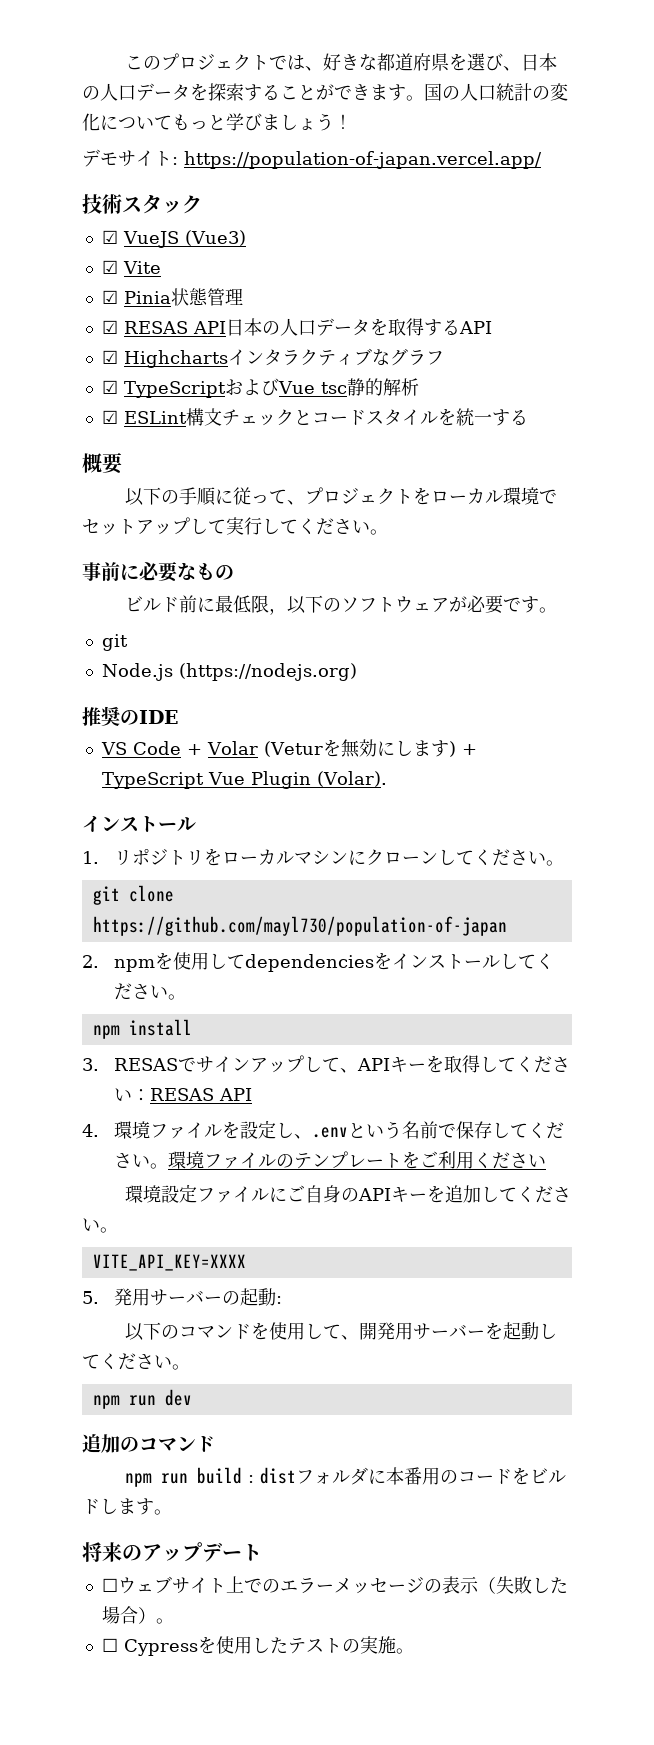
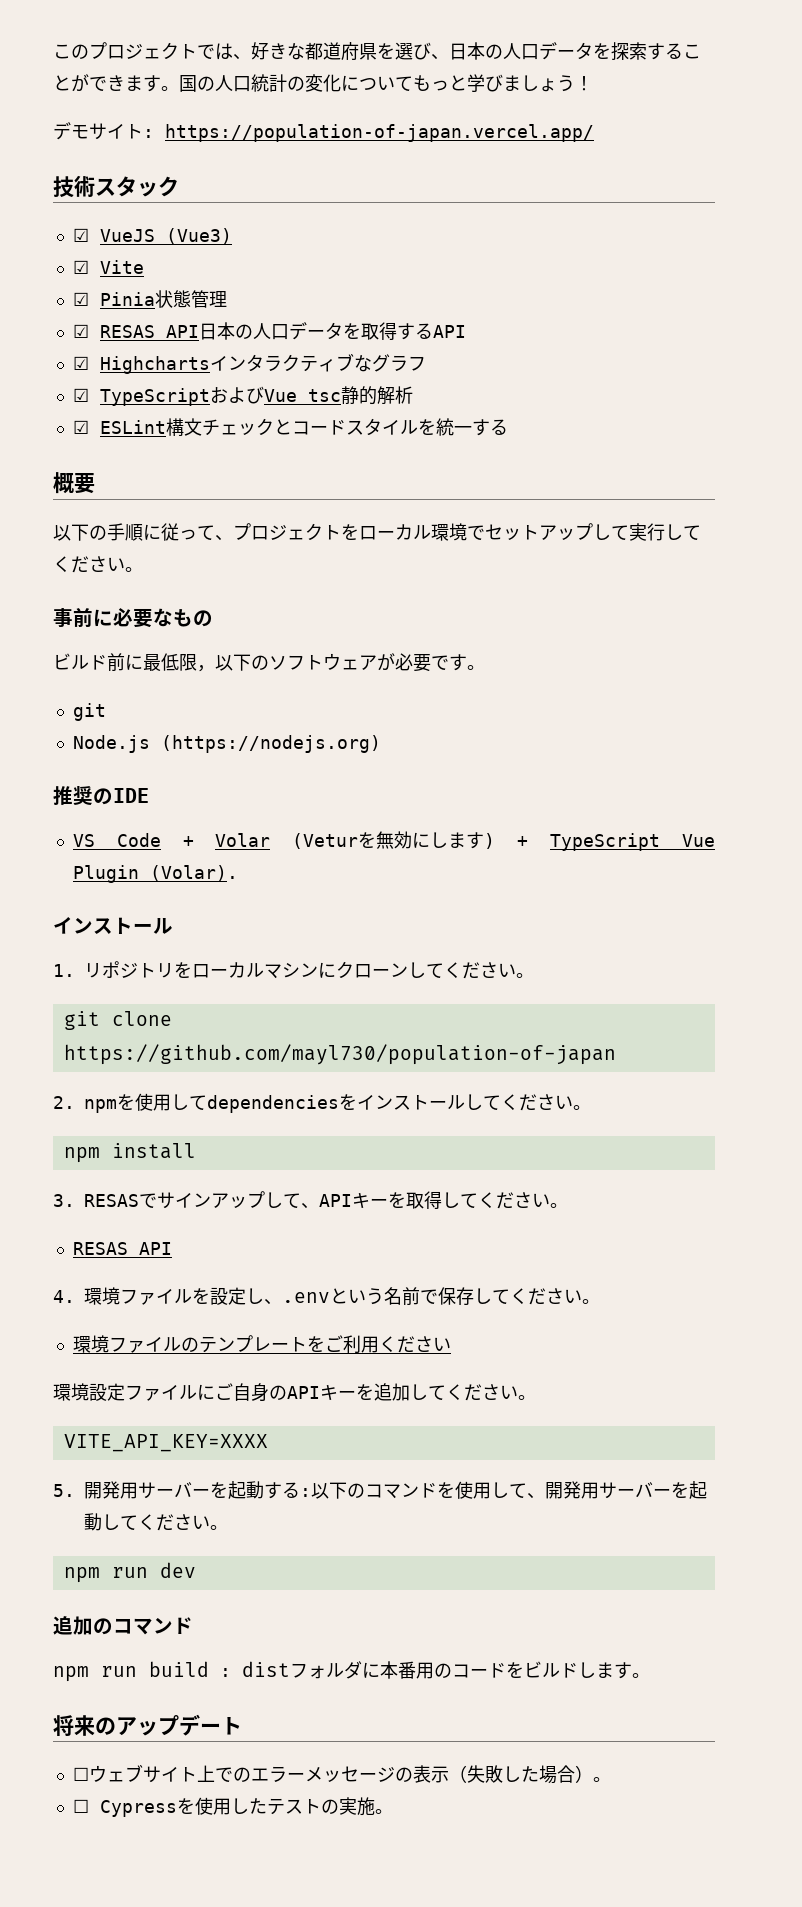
[132,1089,151,1101] ： -> [550,1203,568,1208] 。 //
(169, 1166) none -> (600, 1301) //
[114,1288,283,1306] 発用サーバーの起動: // -> [84,1481,311,1499] 開発用サーバーを起動する:

